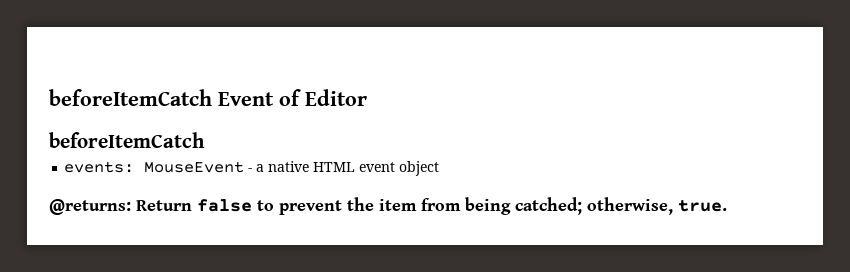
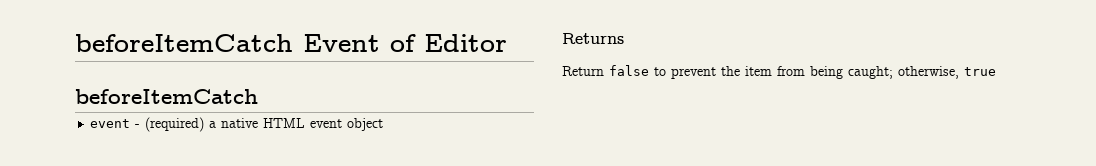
[64,161,253,173] events: MouseEvent - -> [90,117,205,132] event - (required)
[49,199,131,215] @returns: -> [562,33,624,44] Returns //
[515,197,727,215] catched; otherwise, true. -> [848,66,996,79] caught; otherwise, true

